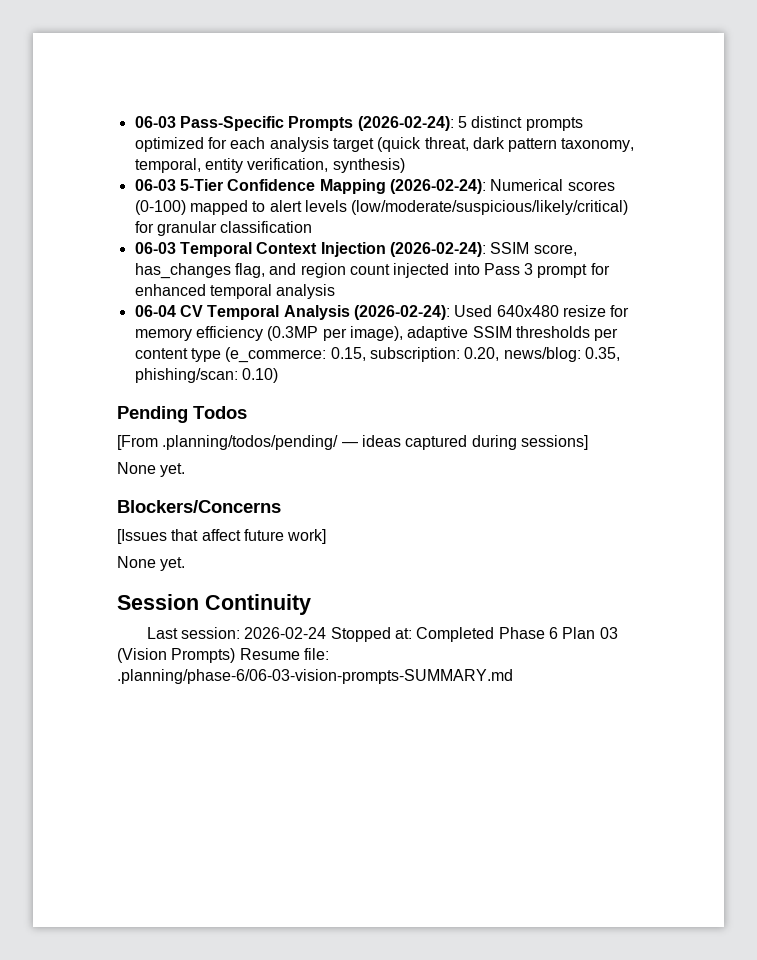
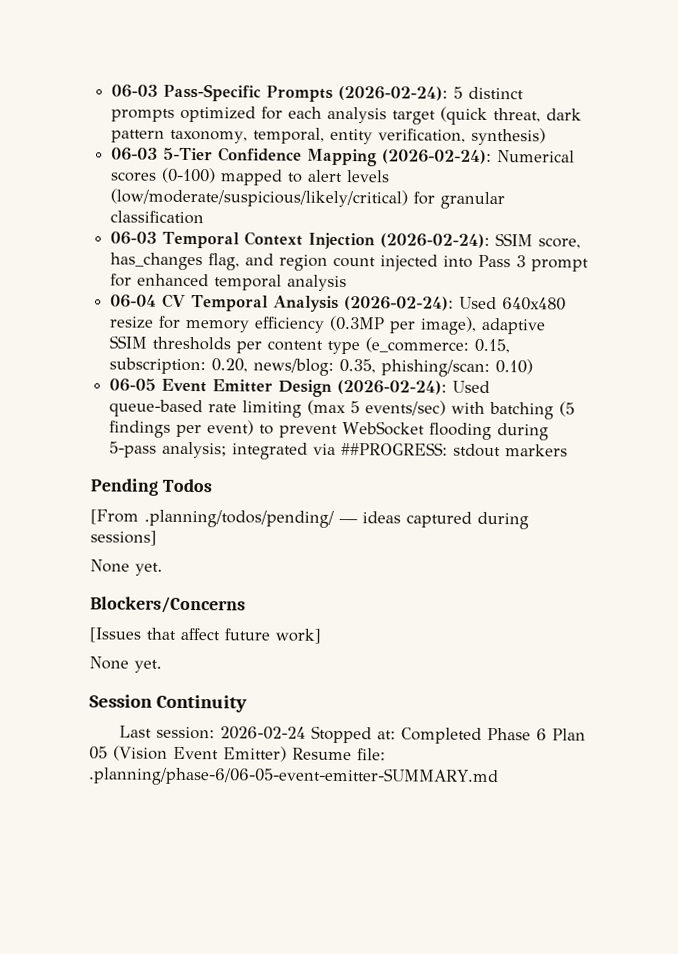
(278, 375) none -> [109,378,491,397] [109,399,576,420] [109,420,550,441] [109,441,569,460] // 06-05 Event Emitter Design (2026-02-24): Used queue-based rate limiting (max 5 events/sec) with batching (5 findings per event) to prevent WebSocket flooding during 5-pass analysis; integrated via ##PROGRESS: stdout markers
[599,627,618,639] [117,648,236,663] 03 (Vision Prompts) -> [89,745,287,762] 05 (Vision Event Emitter)
[117,669,513,684] .planning/phase-6/06-03-vision-prompts-SUMMARY.md -> [88,766,499,788] .planning/phase-6/06-05-event-emitter-SUMMARY.md

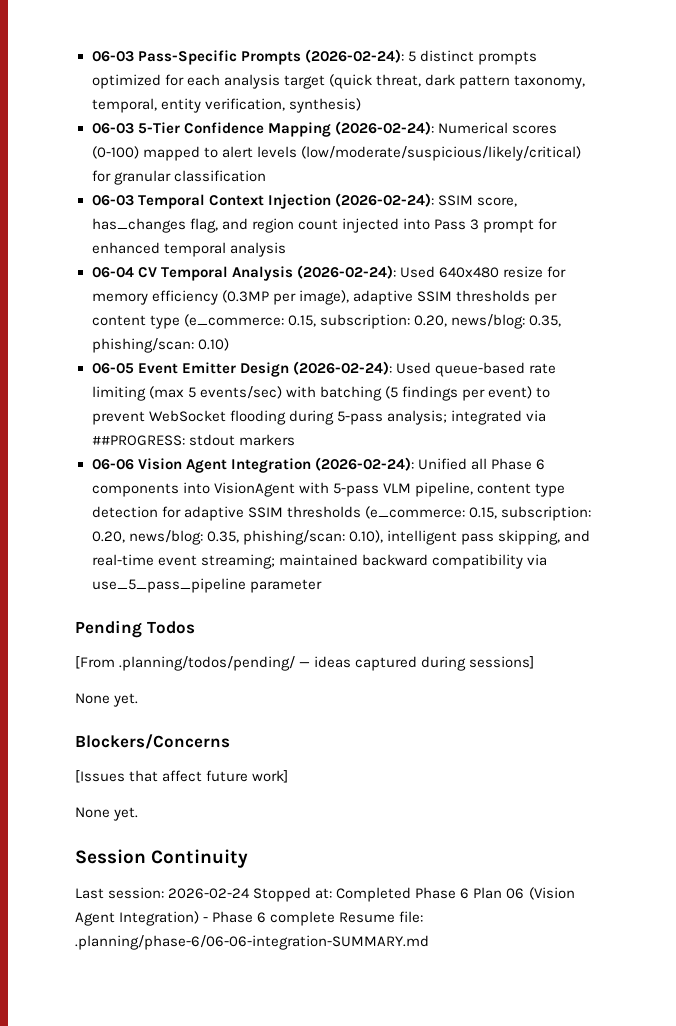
(569, 450) none -> [91,457,545,473] [91,482,565,497] [91,506,591,521] [91,530,590,545] [91,554,547,569] [91,578,322,593] // 06-06 Vision Agent Integration (2026-02-24): Unified all Phase 6 components into VisionAgent with 5-pass VLM pipeline, content type detection for adaptive SSIM thresholds (e_commerce: 0.15, subscription: 0.20, news/blog: 0.35, phishing/scan: 0.10), intelligent pass skipping, and real-time event streaming; maintained backward compatibility via use_5_pass_pipeline parameter
[89,745,287,762] 05 (Vision Event Emitter) -> [506,887,575,900] [75,911,336,926] 06 (Vision Agent Integration) - Phase 6 complete
[88,766,499,788] .planning/phase-6/06-05-event-emitter-SUMMARY.md -> [75,935,429,950] .planning/phase-6/06-06-integration-SUMMARY.md

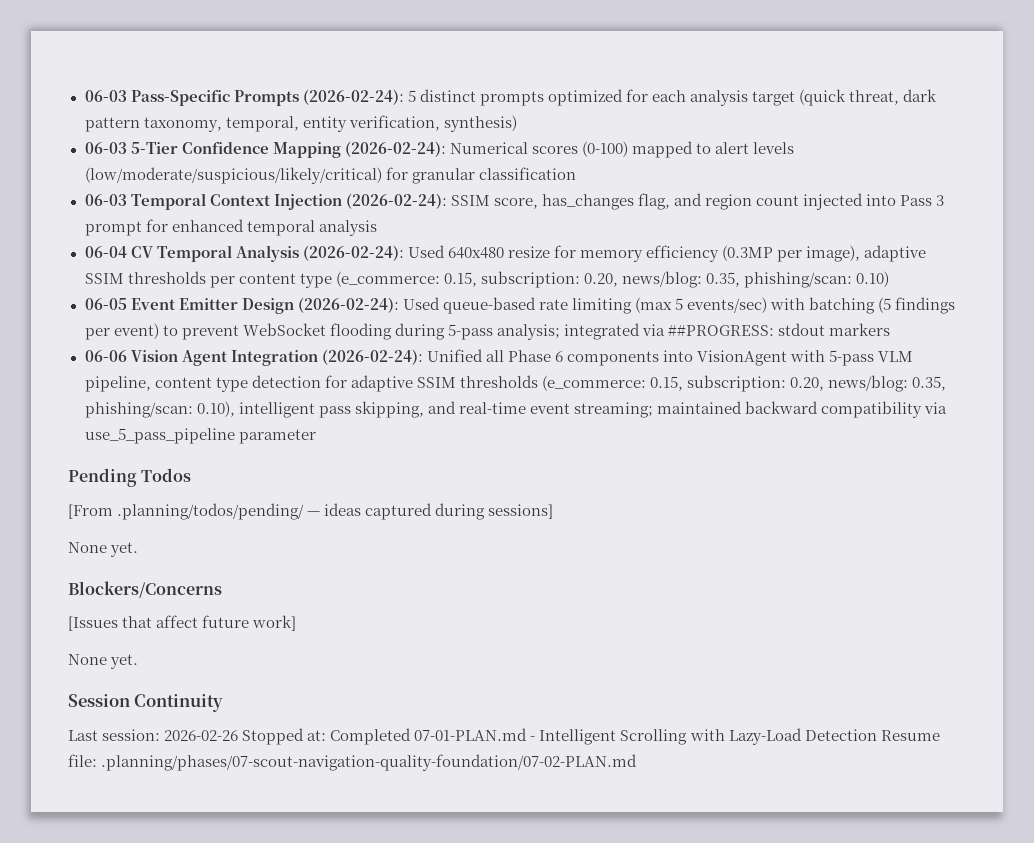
[168,888,251,899] 2026-02-24 -> [164,730,239,741] 2026-02-26
[415,887,575,900] [75,911,336,926] Phase 6 Plan 06 (Vision Agent Integration) - Phase 6 complete -> [414,728,877,745] 07-01-PLAN.md - Intelligent Scrolling with Lazy-Load Detection
[75,935,429,950] .planning/phase-6/06-06-integration-SUMMARY.md -> [101,754,638,771] .planning/phases/07-scout-navigation-quality-foundation/07-02-PLAN.md

